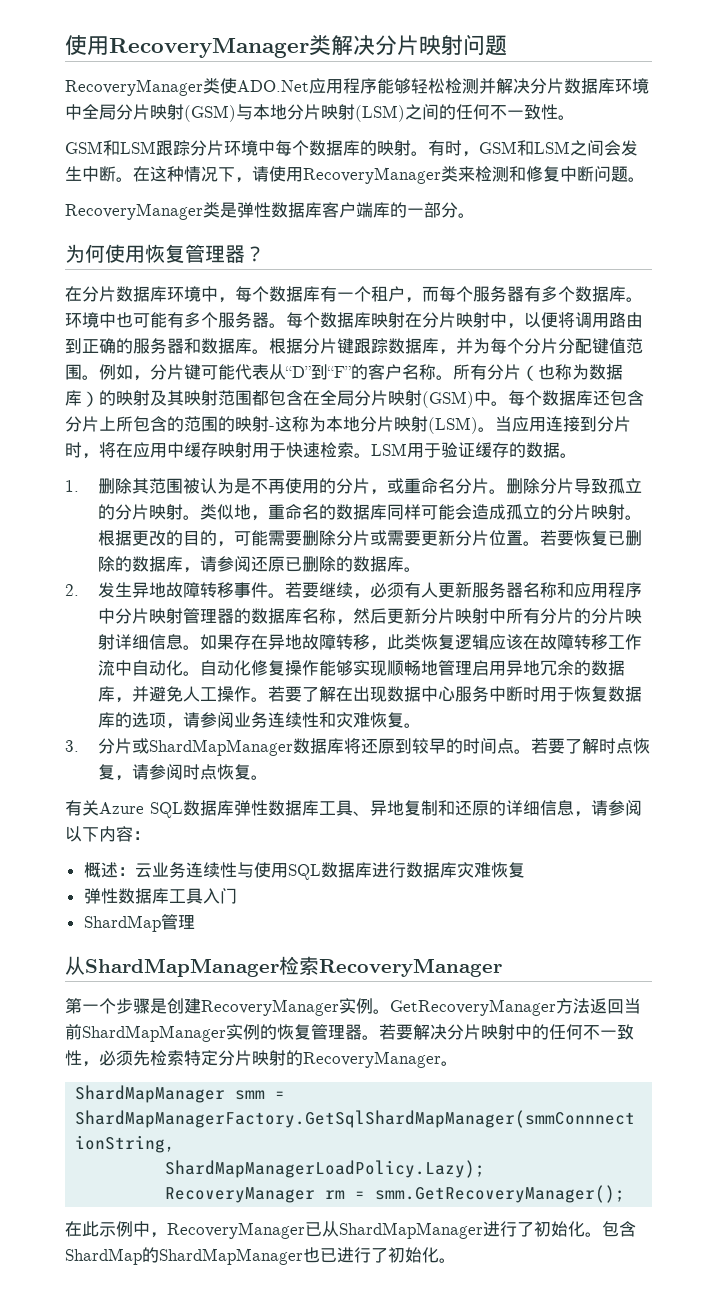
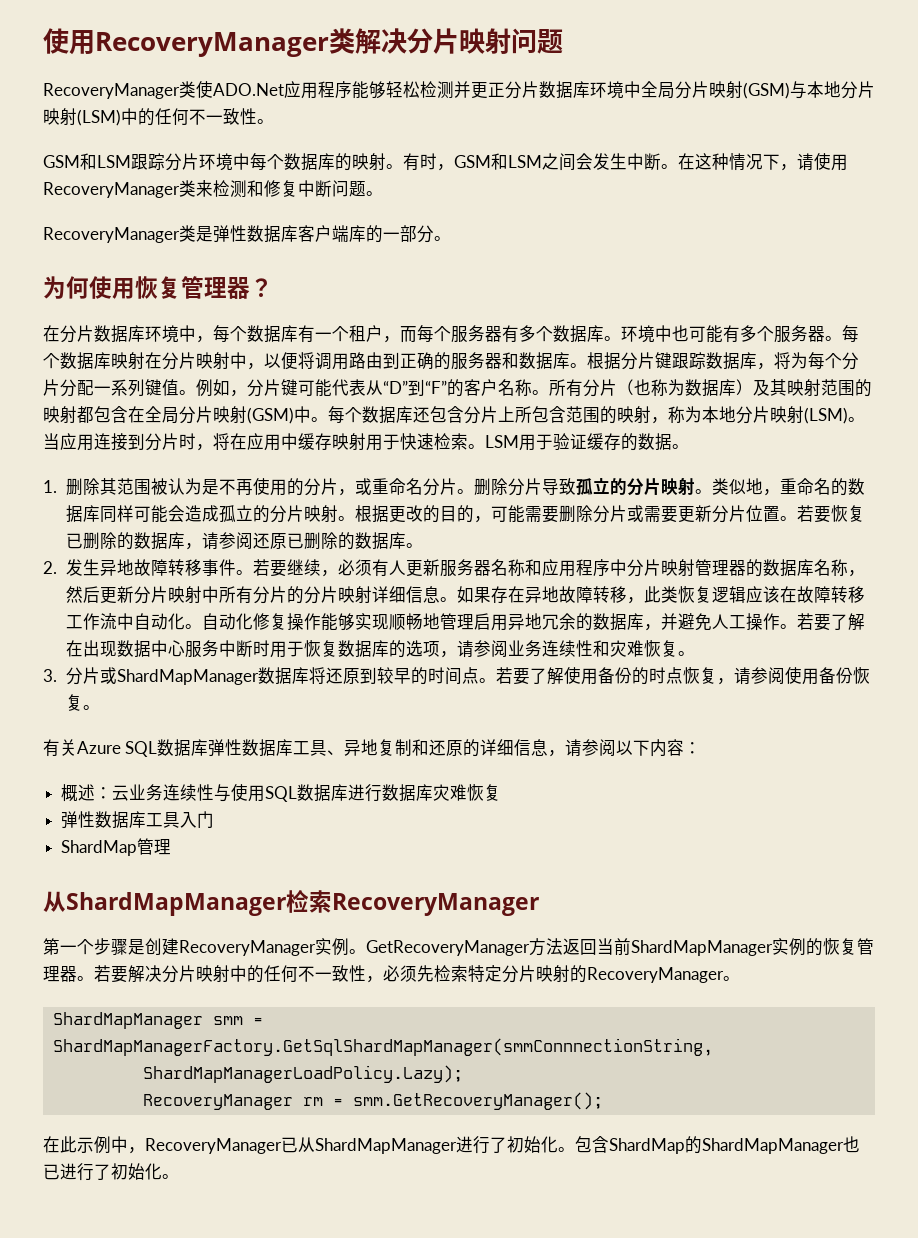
[496,78,530,94] 解决 -> [471,82,505,99] 更正
[405,104,439,120] 之间 -> [121,108,138,125] 中
[456,338,473,354] 并 -> [774,352,791,369] 将
[592,338,643,354] [65,364,82,380] 键值范围 -> [94,379,179,397] 一系列键值
[99,390,150,406] 的映射 -> (753, 387) none
(252, 398) none -> [855,379,872,397] [43,406,77,424] 的映射
[167,416,292,432] 的范围的映射-这 -> [566,406,668,424] 范围的映射，
(599, 746) none -> [563,667,649,685] 使用备份的
[182,764,217,780] 时点 -> [784,667,853,685] 使用备份

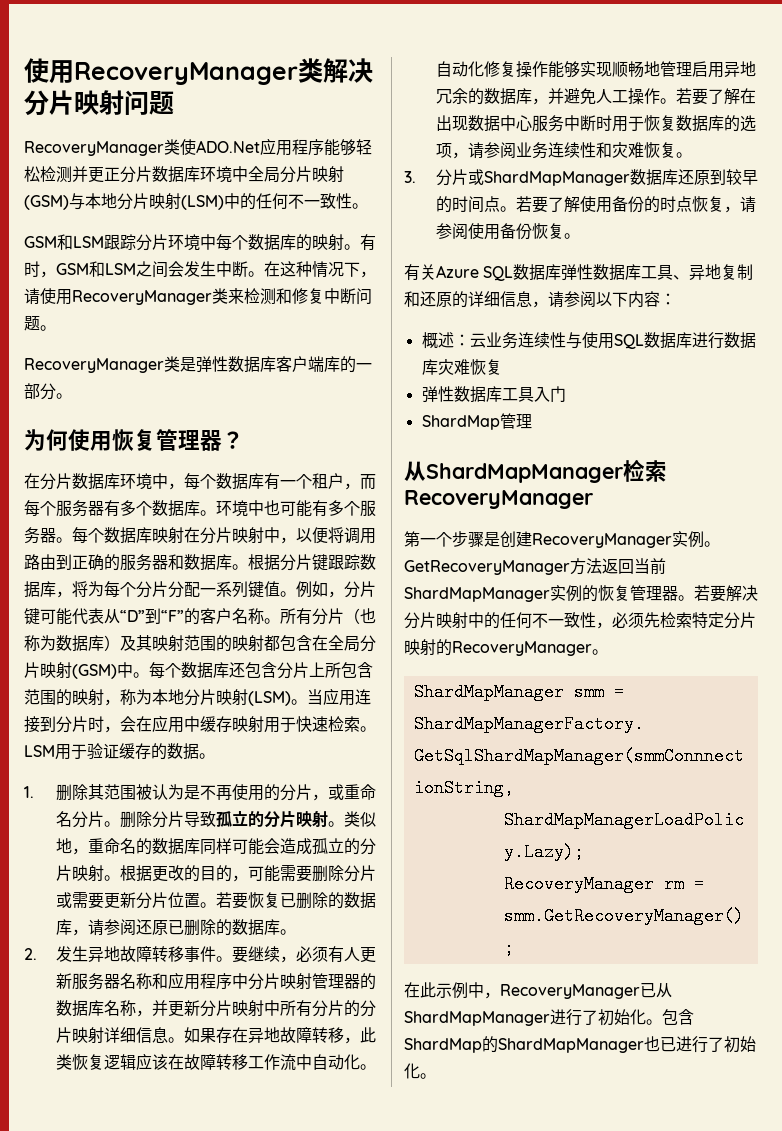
[213,433,230,450] 将 -> [120,716,136,732] 会
[252,559,270,576] 若 -> (232, 959) none
[65,586,100,603] 然后 -> [151,1000,168,1016] 并
[308,667,326,684] 将 -> (678, 177) none

